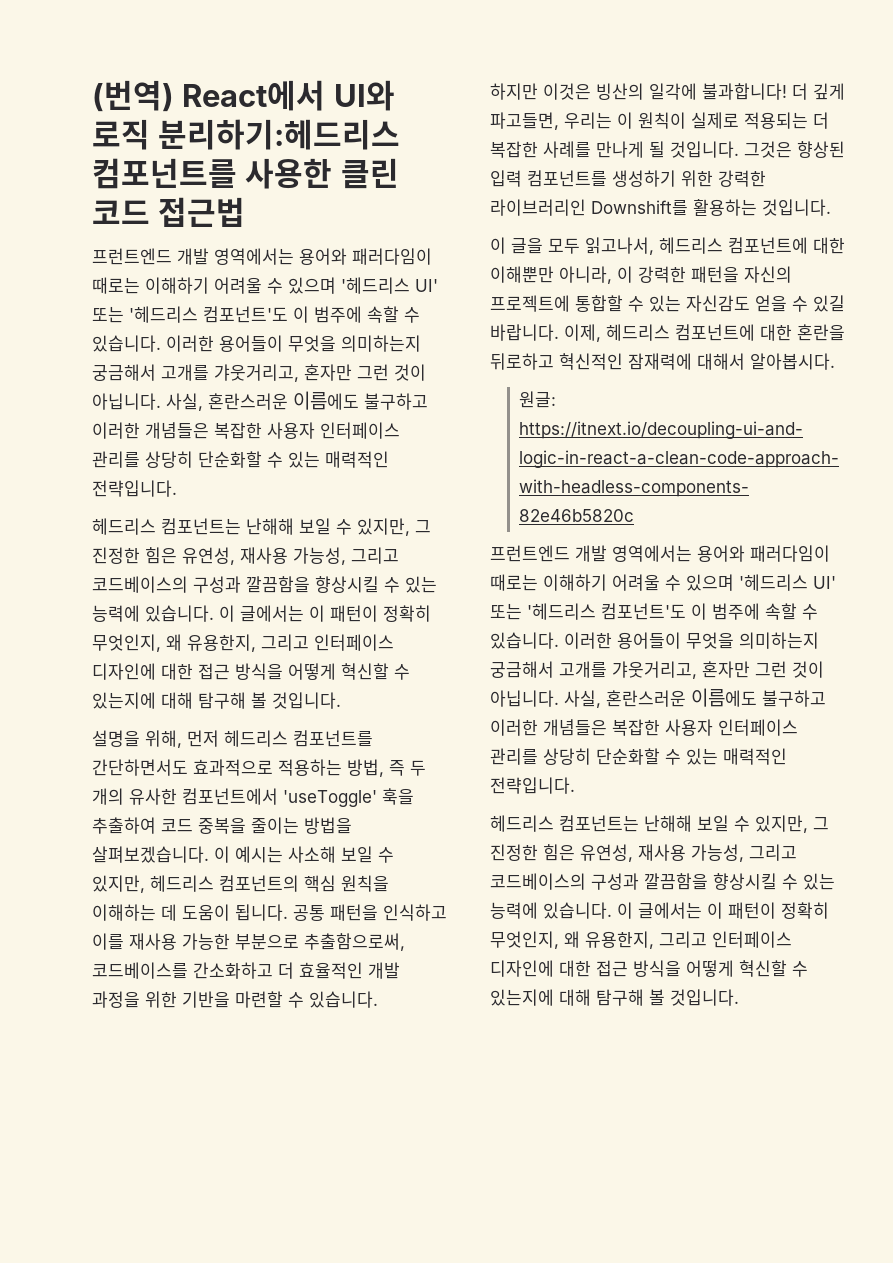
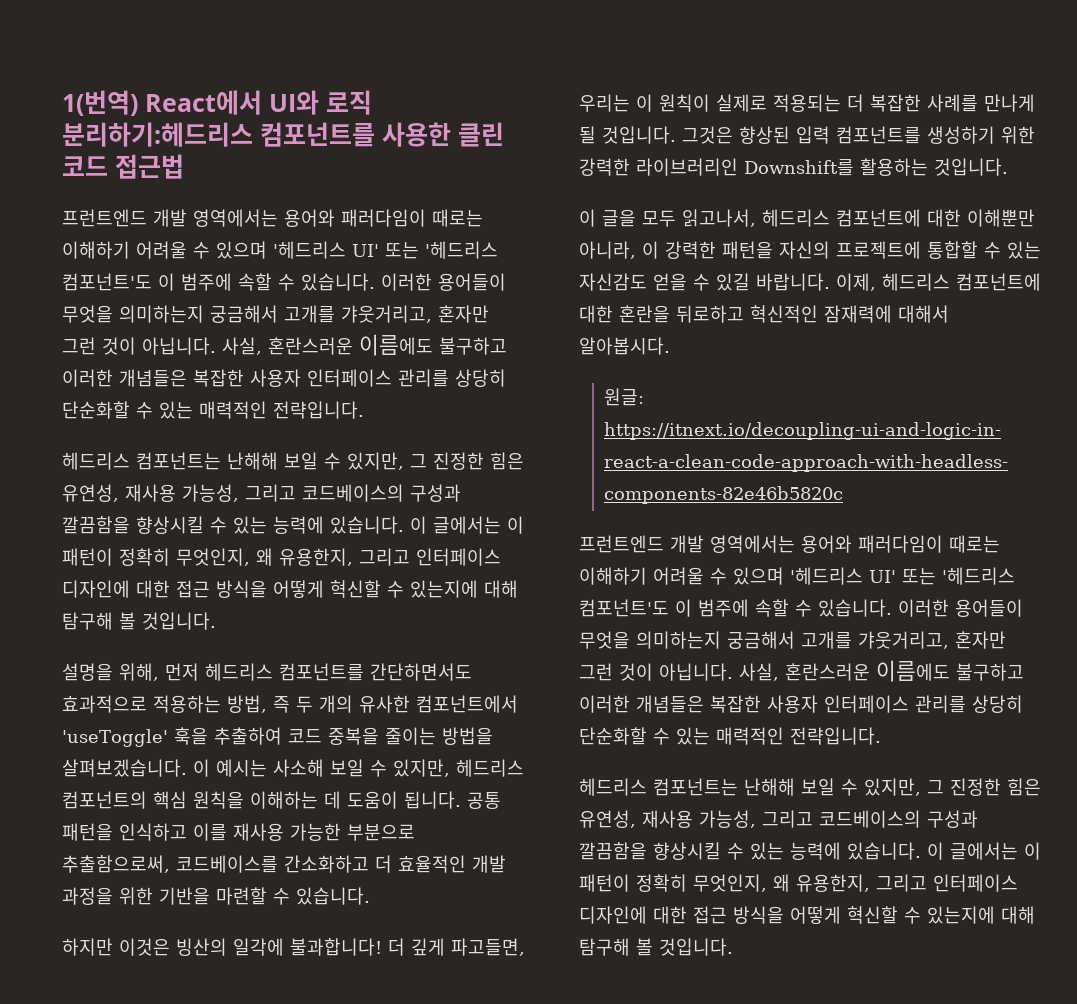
[92,80,174,112] (번역) -> [62,90,138,116] 1(번역)

